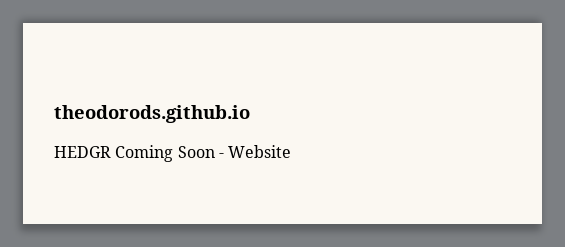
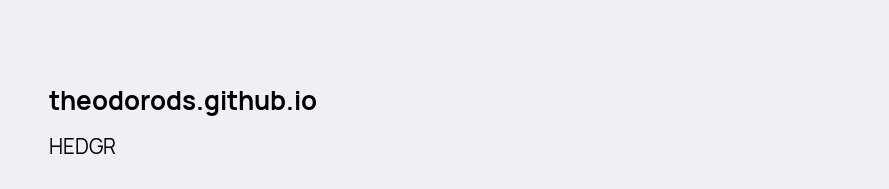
[115,145,292,162] Coming Soon - Website -> (116, 146) none

